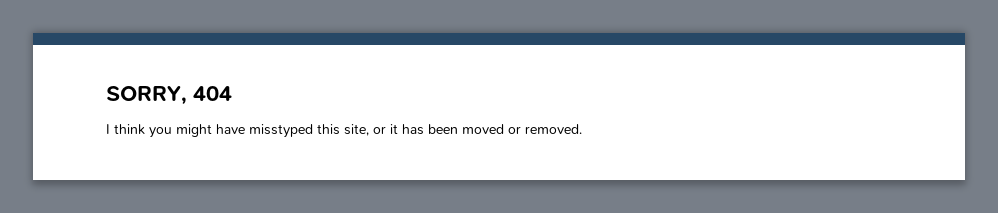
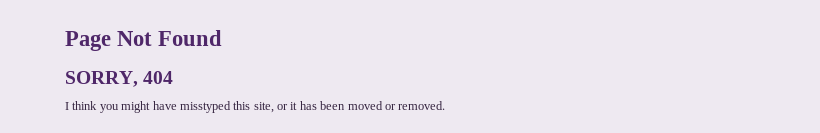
(106, 95) none -> [65,30,223,51] Page Not Found //

